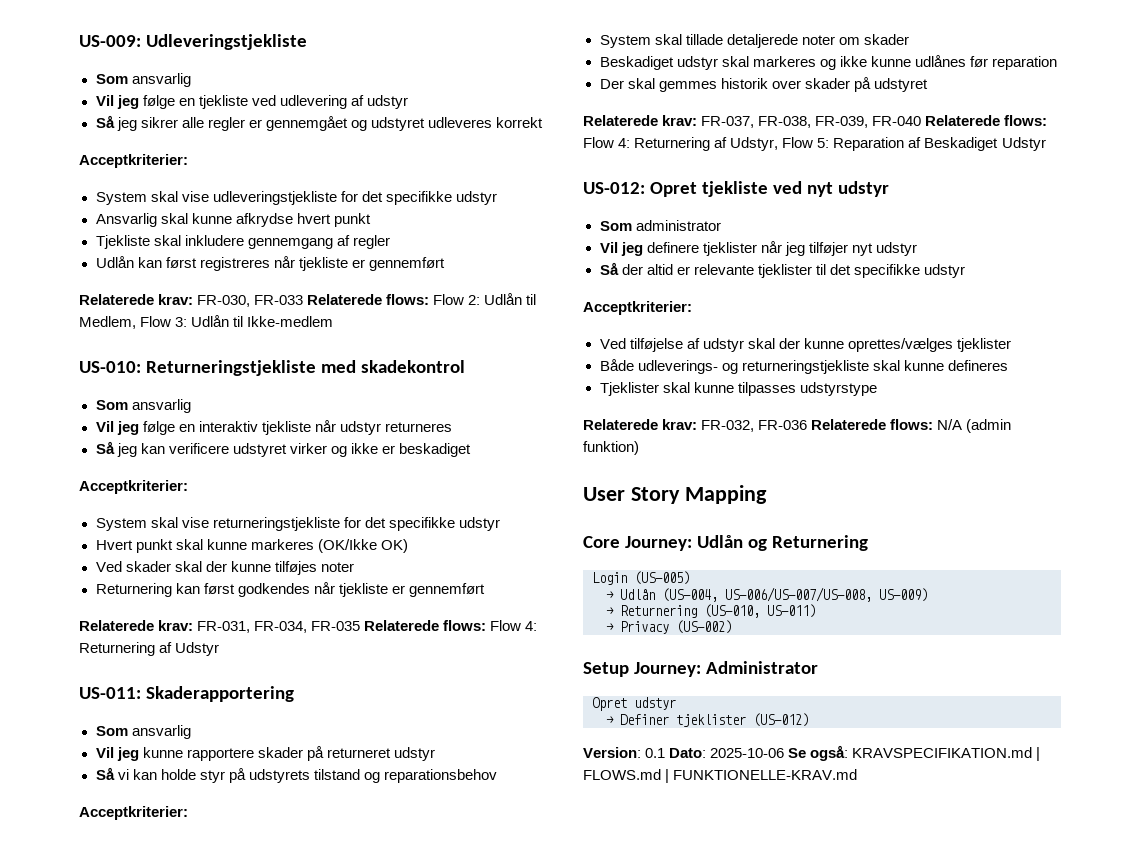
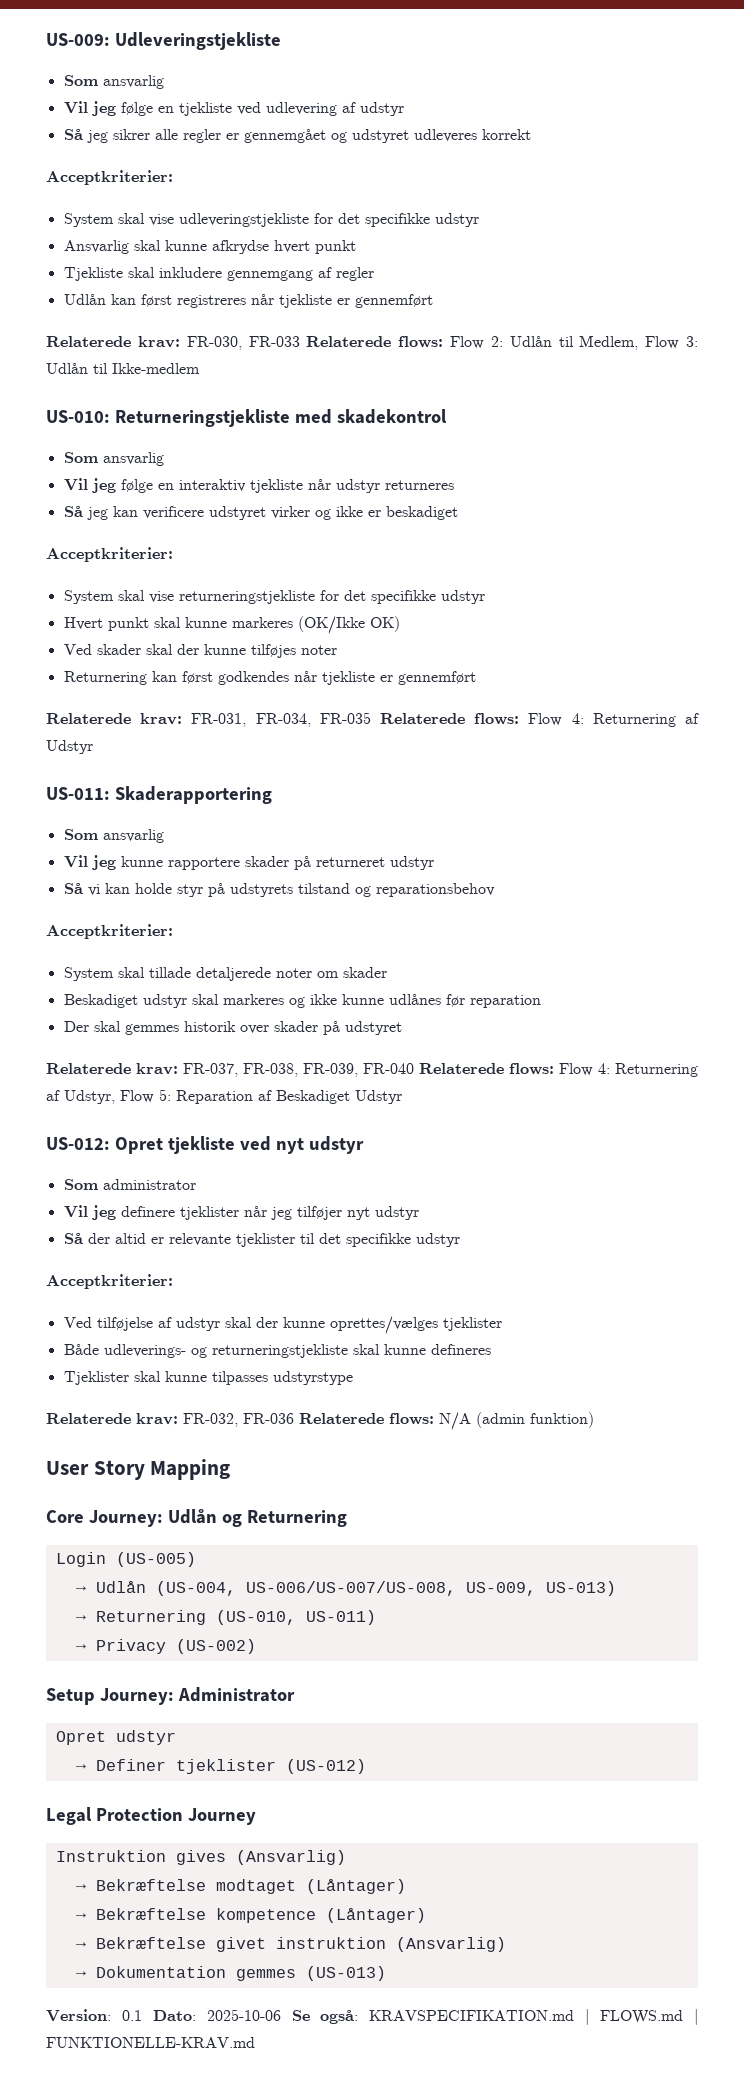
[879,588,928,602] US-009) -> [465,1581,616,1596] US-009, US-013)
(809, 720) none -> [46,1807,256,1825] [55,1850,346,1865] [75,1879,406,1894] [75,1908,426,1923] [75,1937,506,1952] [75,1966,386,1981] // Legal Protection Journey // Instruktion gives (Ansvarlig) // → Bekræftelse modtaget (Låntager) // → Bekræftelse kompetence (Låntager) // → Bekræftelse givet instruktion (Ansvarlig) // → Dokumentation gemmes (US-013)

